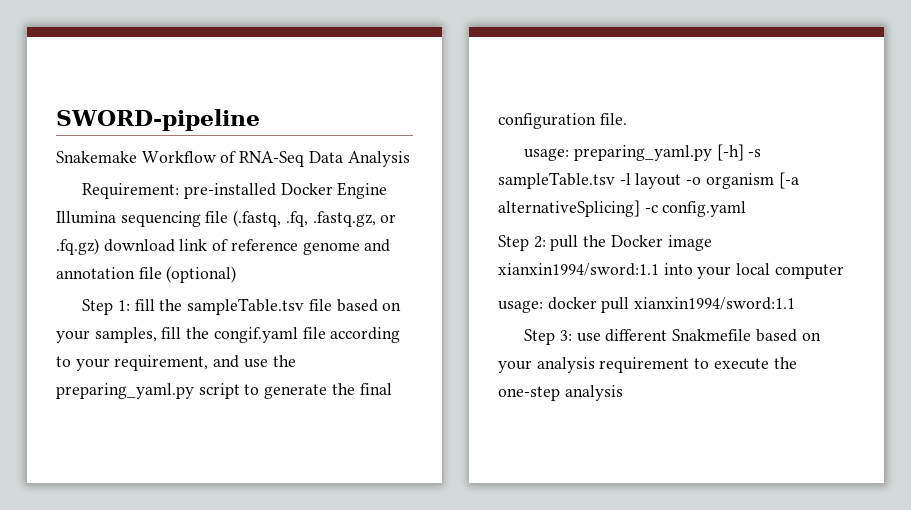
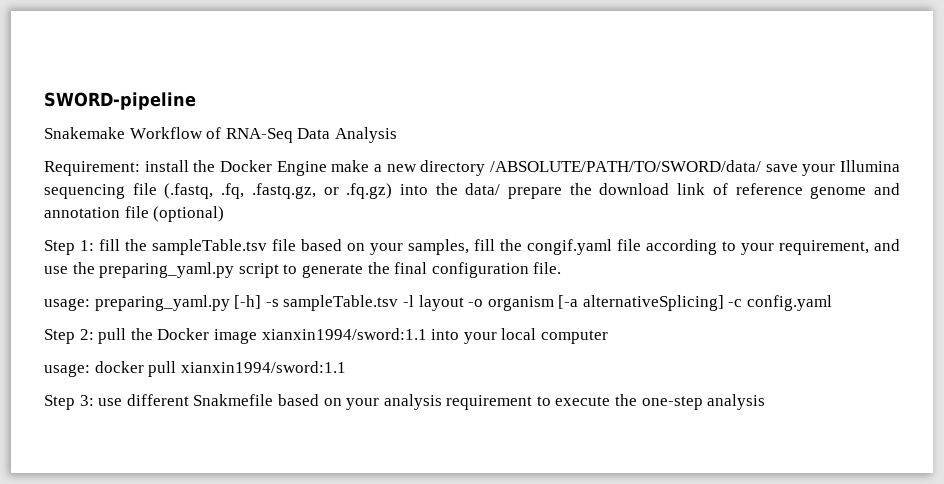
[184,182,388,199] pre-installed Docker Engine -> [144,160,836,176] install the Docker Engine make a new directory /ABSOLUTE/PATH/TO/SWORD/data/ save your
(99, 246) none -> [399,183,592,199] into the data/ prepare the

